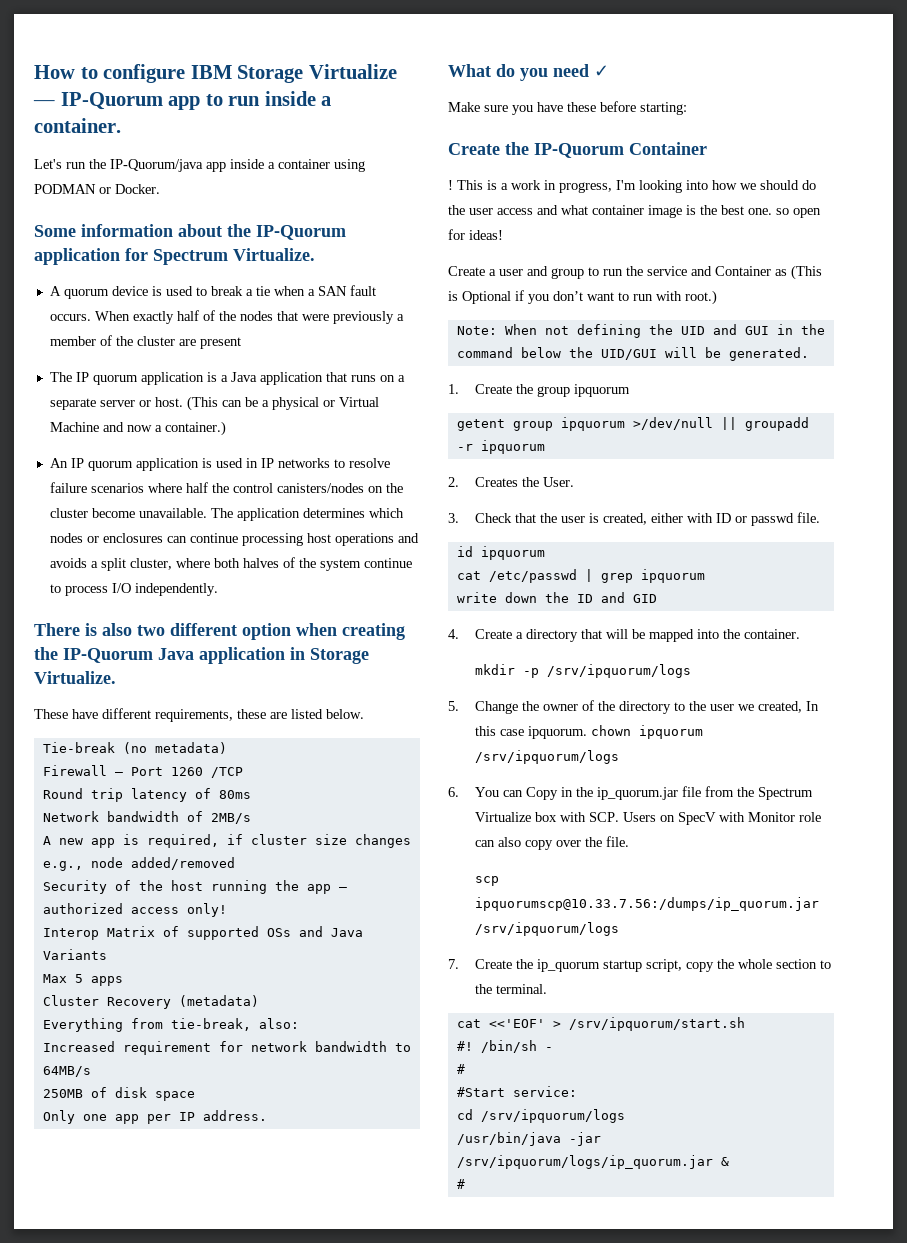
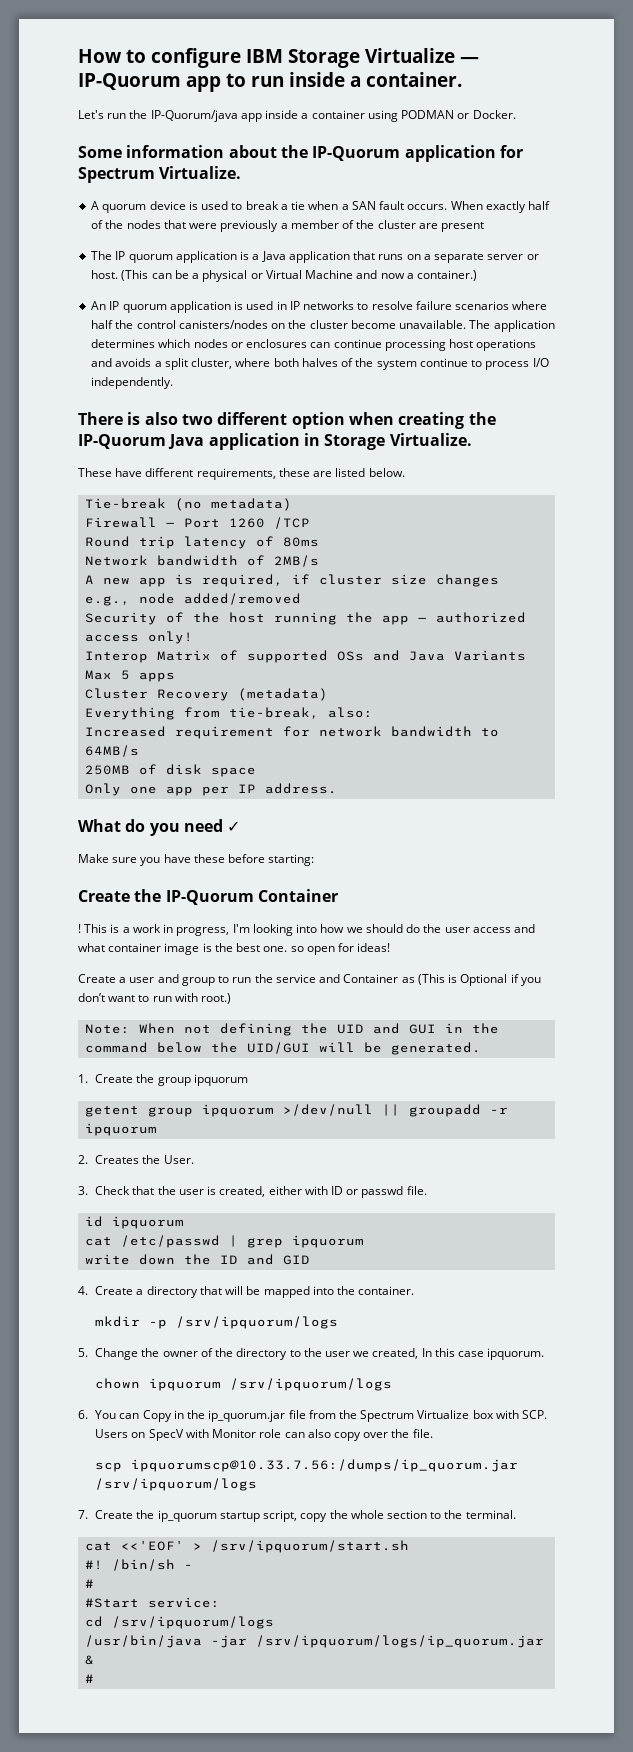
(587, 732) none -> (545, 1354) //

